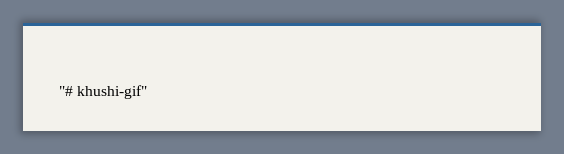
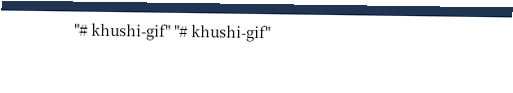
[59,85,148,99] "# khushi-gif" -> [74,22,271,43] "# khushi-gif" "# khushi-gif"

